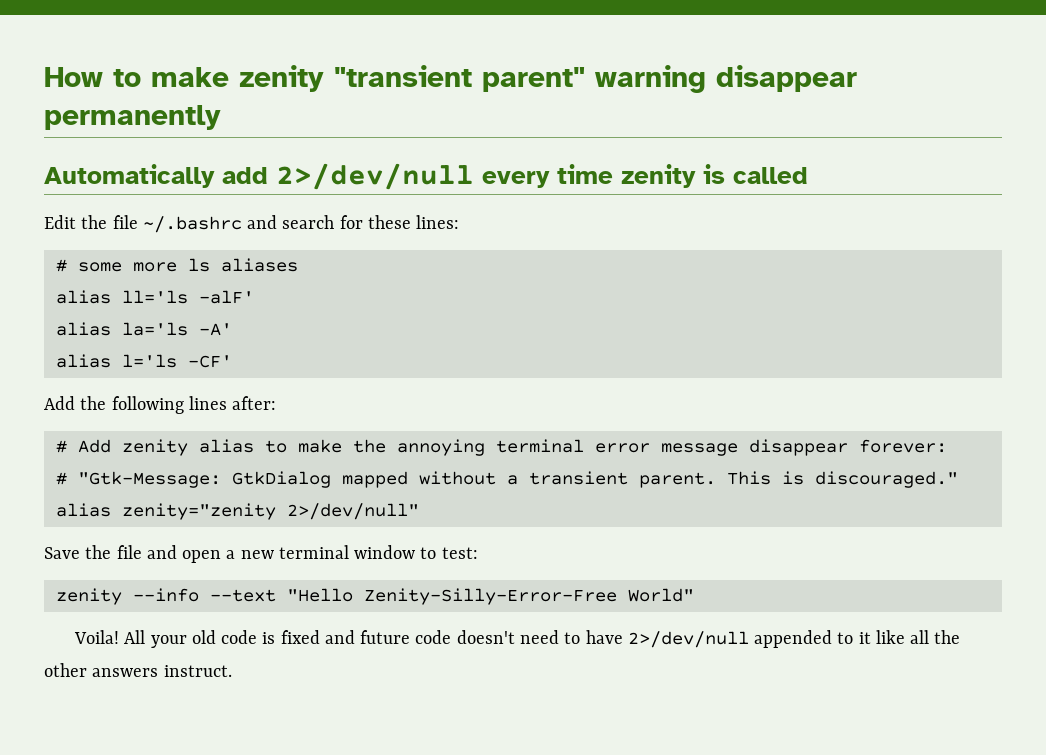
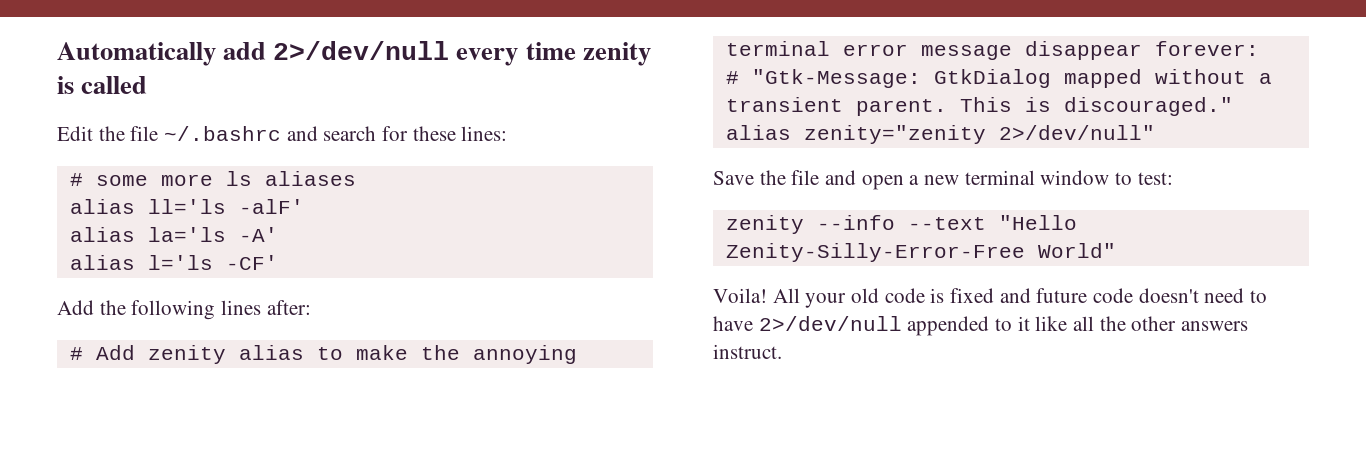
[44,65,857,93] [44,105,221,130] How to make zenity "transient parent" warning disappear permanently // -> (57, 54) none

